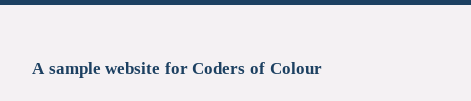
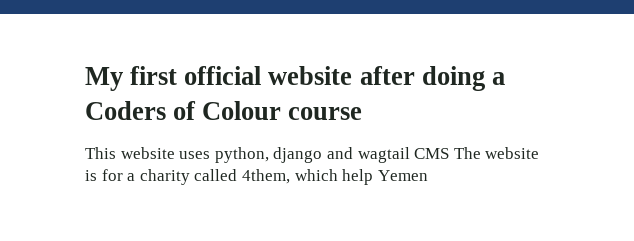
[32,62,322,78] A sample website for Coders of Colour -> [85,66,505,91] [85,101,363,120] [85,147,540,163] [85,169,428,185] My first official website after doing a Coders of Colour course // This website uses python, django and wagtail CMS The website is for a charity called 4them, which help Yemen

